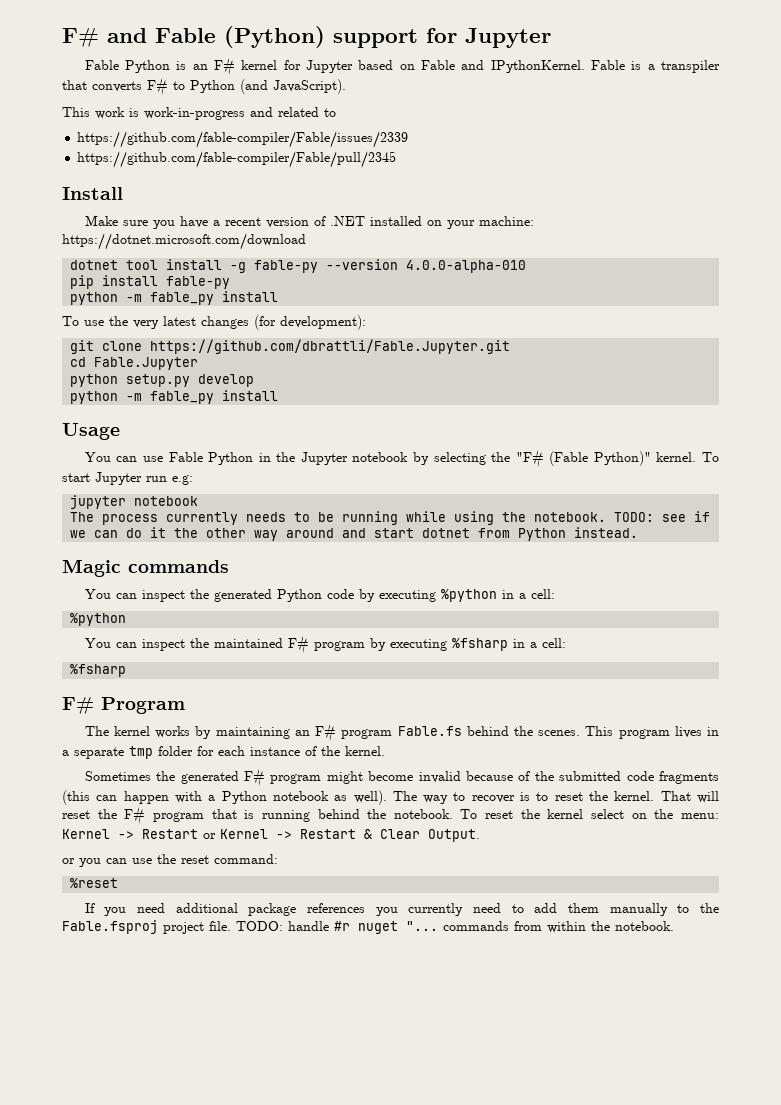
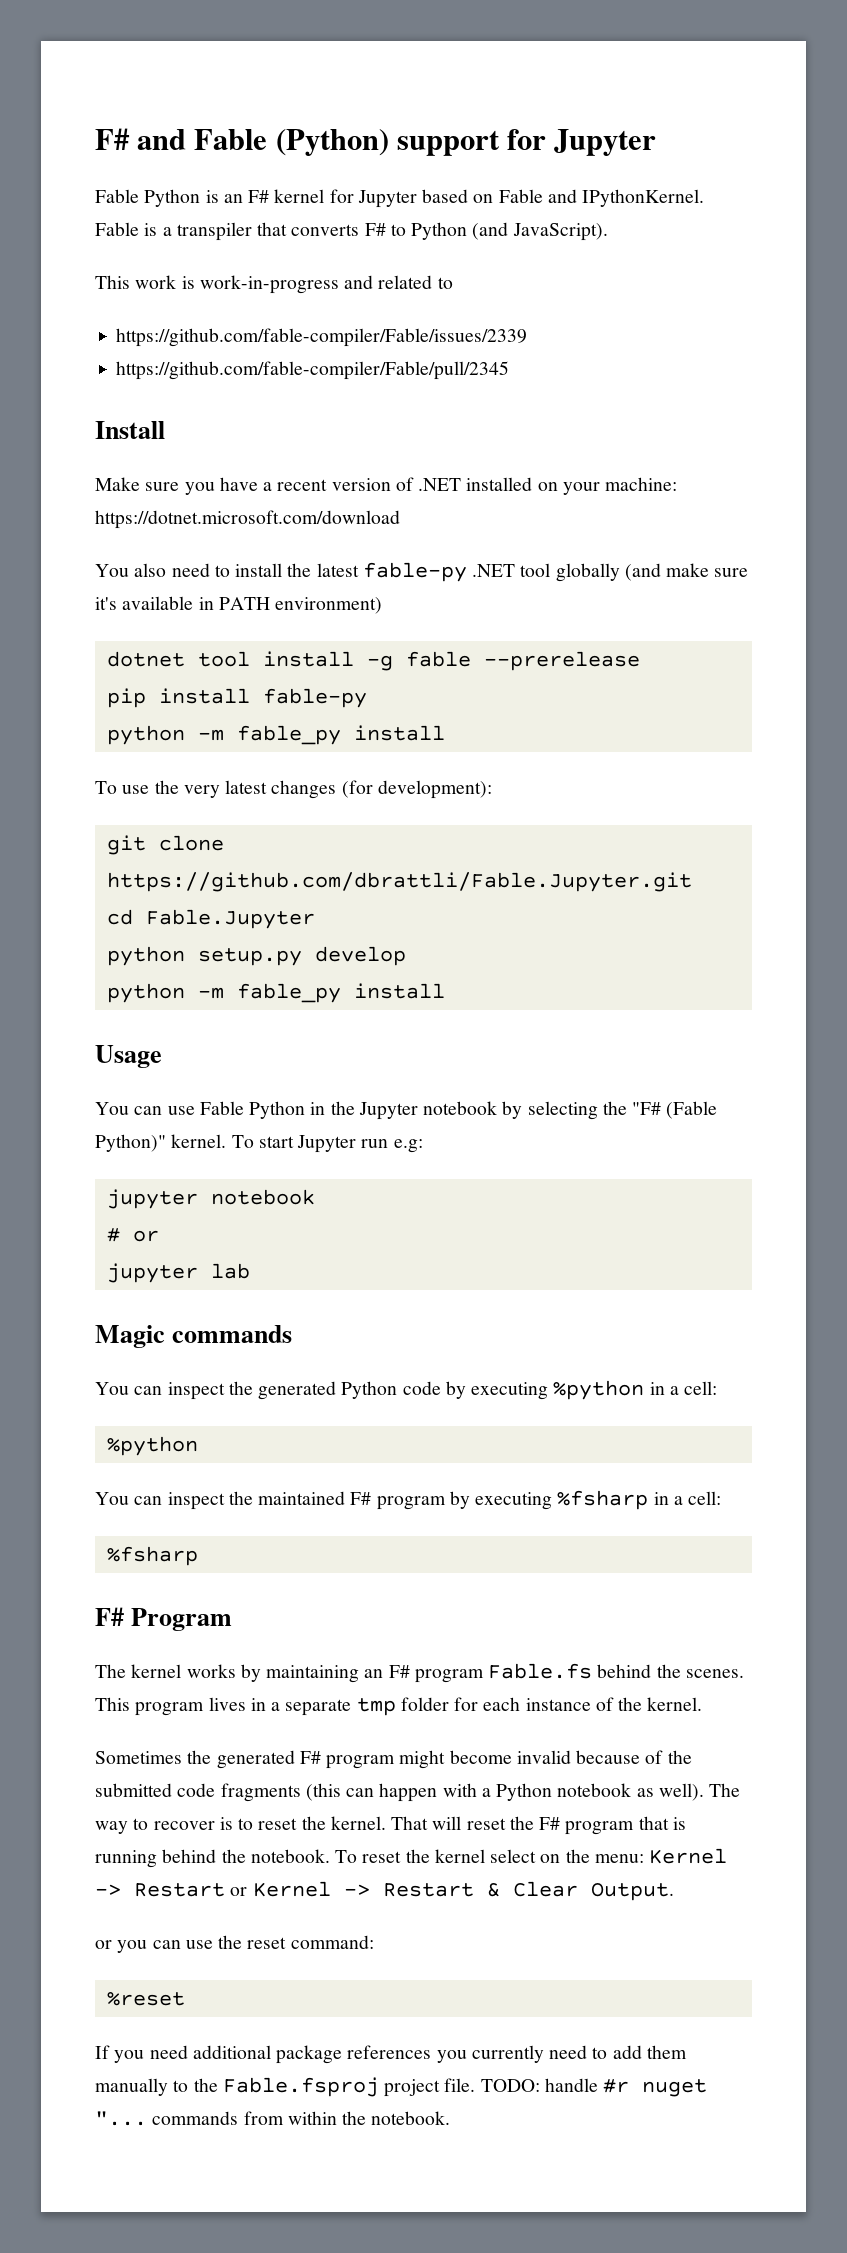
(306, 241) none -> [95,562,749,582] [95,596,383,614] // You also need to install the latest fable-py .NET tool globally (and make sure it's available in PATH environment)
[254,259,527,273] fable-py --version 4.0.0-alpha-010 -> [405,651,640,671] fable --prerelease
[70,511,711,525] [70,527,639,541] The process currently needs to be running while using the notebook. TODO: see if we can do it the other way around and start dotnet from Python instead. -> [106,1228,159,1242] [106,1263,250,1283] # or // jupyter lab

